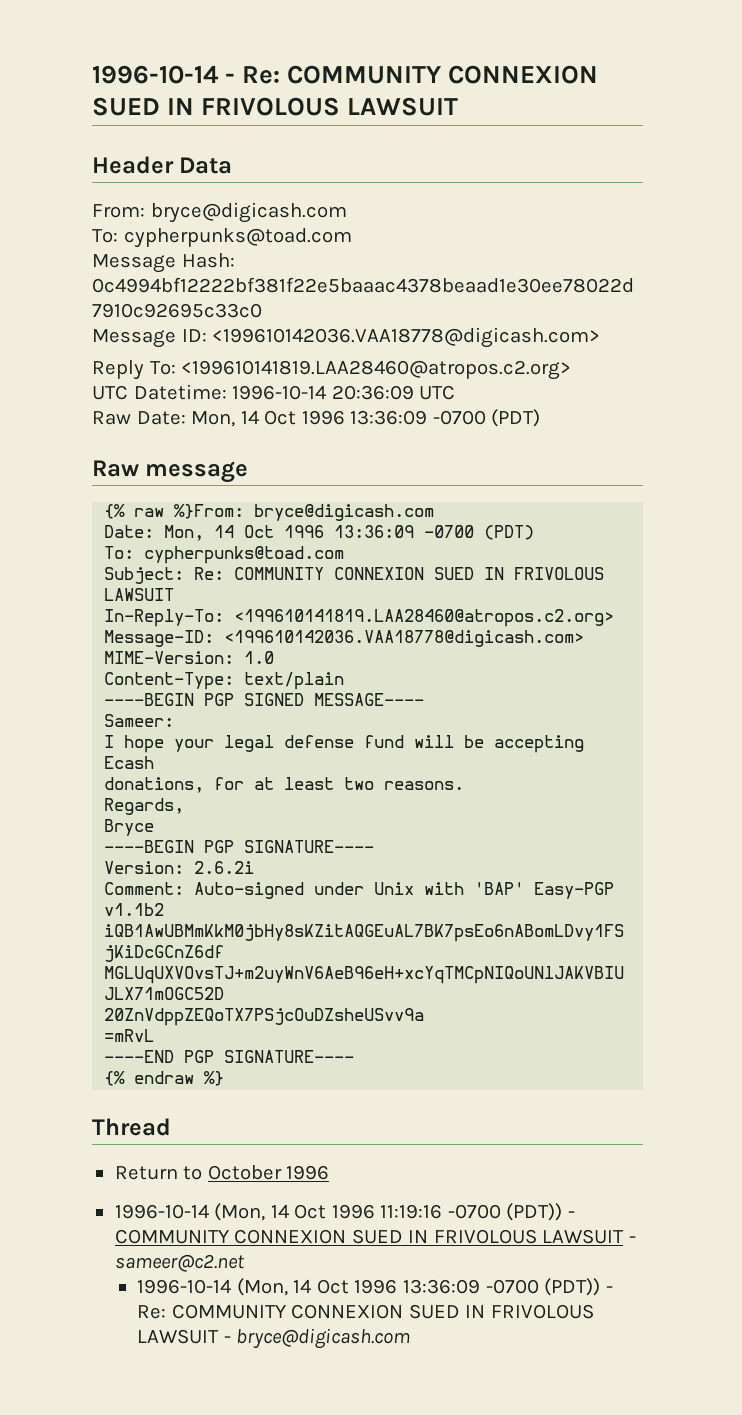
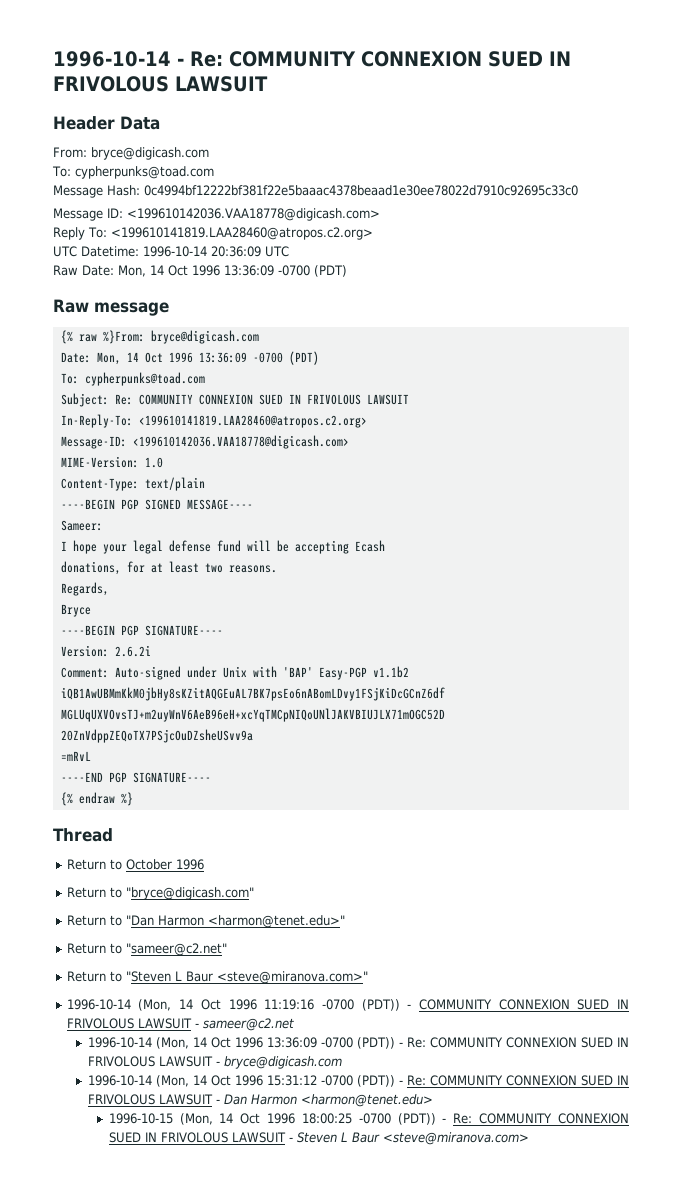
(330, 1172) none -> [66,887,254,900] [66,915,345,928] [66,943,227,956] [66,971,368,984] // Return to "bryce@digicash.com" // Return to "Dan Harmon <harmon@tenet.edu>" // Return to "sameer@c2.net" // Return to "Steven L Baur <steve@miranova.com>"
(411, 1338) none -> [87,1075,630,1087] [87,1094,433,1107] [108,1113,629,1125] [108,1132,529,1145] // 1996-10-14 (Mon, 14 Oct 1996 15:31:12 -0700 (PDT)) - Re: COMMUNITY CONNEXION SUED IN FRIVOLOUS LAWSUIT - Dan Harmon <harmon@tenet.edu> // 1996-10-15 (Mon, 14 Oct 1996 18:00:25 -0700 (PDT)) - Re: COMMUNITY CONNEXION SUED IN FRIVOLOUS LAWSUIT - Steven L Baur <steve@miranova.com>

